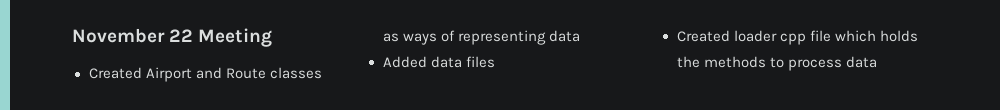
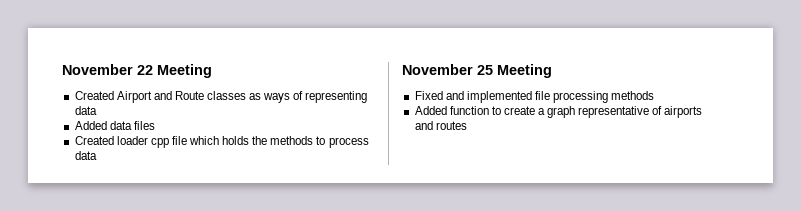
(877, 62) none -> [402,64,552,78] [414,91,655,103] [414,106,703,118] [414,121,467,130] // November 25 Meeting // Fixed and implemented file processing methods // Added function to create a graph representative of airports and routes

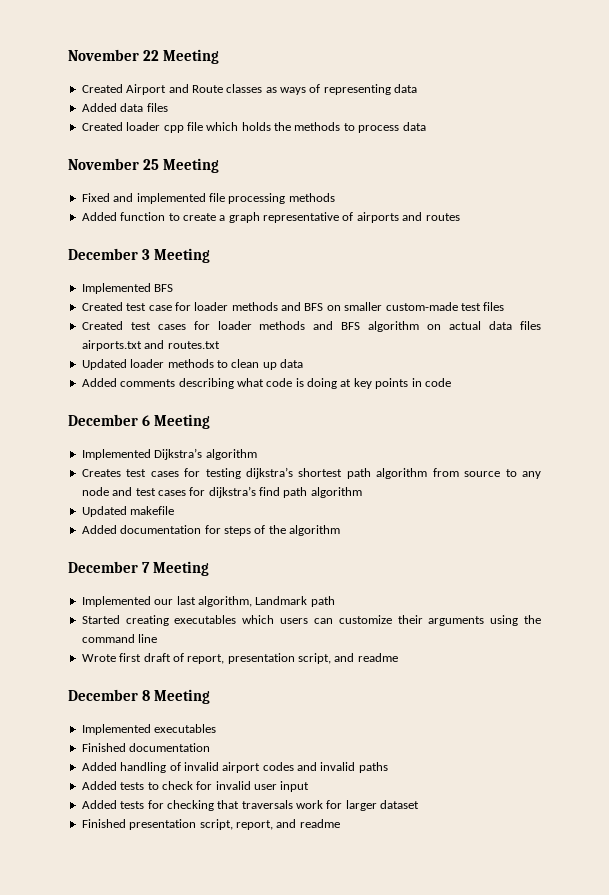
(467, 125) none -> [68,248,211,263] [81,283,174,294] [81,302,505,311] [81,321,541,332] [81,340,220,351] [81,359,303,370] [81,378,451,389] [68,414,211,429] [81,448,257,460] [81,467,541,479] [81,486,362,498] [81,506,175,517] [81,525,340,536] [68,561,210,576] [81,596,335,607] [81,615,541,626] [81,634,158,643] [81,653,398,664] [68,689,211,704] [81,724,217,735] [81,743,211,752] [81,762,388,773] [81,781,310,792] [81,800,420,811] [81,819,340,830] // December 3 Meeting // Implemented BFS // Created test case for loader methods and BFS on smaller custom-made test files // Created test cases for loader methods and BFS algorithm on actual data files airports.txt and routes.txt // Updated loader methods to clean up data // Added comments describing what code is doing at key points in code // December 6 Meeting // Implemented Dijkstra’s algorithm // Creates test cases for testing dijkstra’s shortest path algorithm from source to any node and test cases for dijkstra’s find path algorithm // Updated makefile // Added documentation for steps of the algorithm // December 7 Meeting // Implemented our last algorithm, Landmark path // Started creating executables which users can customize their arguments using the command line // Wrote first draft of report, presentation script, and readme // December 8 Meeting // Implemented executables // Finished documentation // Added handling of invalid airport codes and invalid paths // Added tests to check for invalid user input // Added tests for checking that traversals work for larger dataset // Finished presentation script, report, and readme

